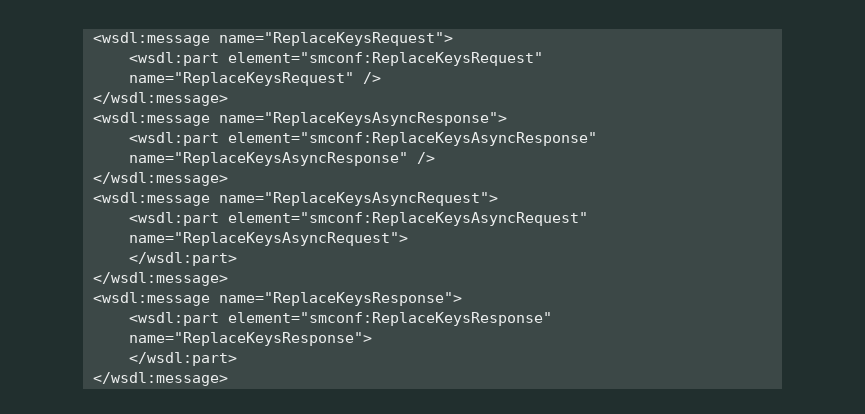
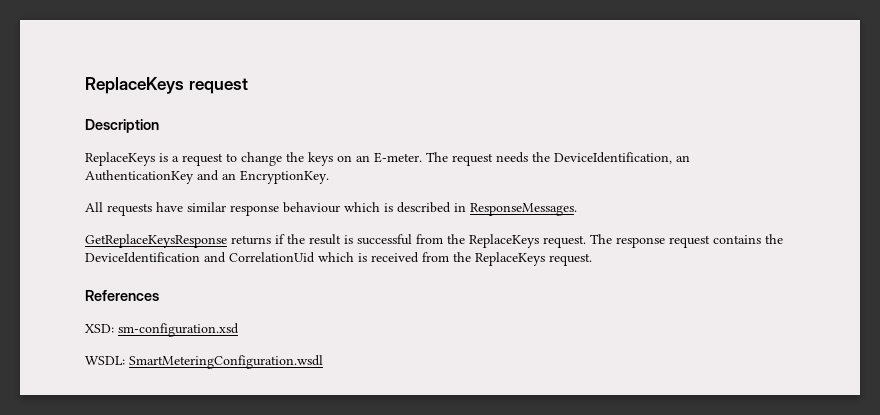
[92,32,453,46] [128,52,543,66] [128,72,381,86] [92,92,228,106] [92,112,507,126] [128,132,597,146] [128,152,435,166] [92,172,228,186] [92,192,498,206] [128,212,588,226] [128,232,408,246] [128,252,237,266] [92,272,228,286] [92,292,462,306] [128,312,552,326] [128,332,372,346] [128,352,237,366] [92,372,228,386] <wsdl:message name="ReplaceKeysRequest"> // <wsdl:part element="smconf:ReplaceKeysRequest" name="ReplaceKeysRequest" /> // </wsdl:message> // <wsdl:message name="ReplaceKeysAsyncResponse"> // <wsdl:part element="smconf:ReplaceKeysAsyncResponse" name="ReplaceKeysAsyncResponse" /> // </wsdl:message> // <wsdl:message name="ReplaceKeysAsyncRequest"> // <wsdl:part element="smconf:ReplaceKeysAsyncRequest" name="ReplaceKeysAsyncRequest"> // </wsdl:part> // </wsdl:message> // <wsdl:message name="ReplaceKeysResponse"> // <wsdl:part element="smconf:ReplaceKeysResponse" name="ReplaceKeysResponse"> // </wsdl:part> // </wsdl:message> -> [85,77,248,94] [85,119,159,133] [85,152,690,166] [85,170,329,184] [85,202,577,216] [85,234,783,248] [85,252,592,266] [85,290,159,301] [85,323,239,337] [85,355,323,369] ReplaceKeys request // Description // ReplaceKeys is a request to change the keys on an E-meter. The request needs the DeviceIdentification, an AuthenticationKey and an EncryptionKey. // All requests have similar response behaviour which is described in ResponseMessages. // GetReplaceKeysResponse returns if the result is successful from the ReplaceKeys request. The response request contains the DeviceIdentification and CorrelationUid which is received from the ReplaceKeys request. // References // XSD: sm-configuration.xsd // WSDL: SmartMeteringConfiguration.wsdl

